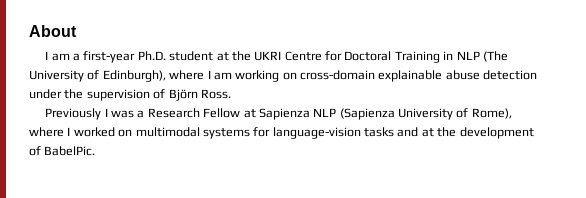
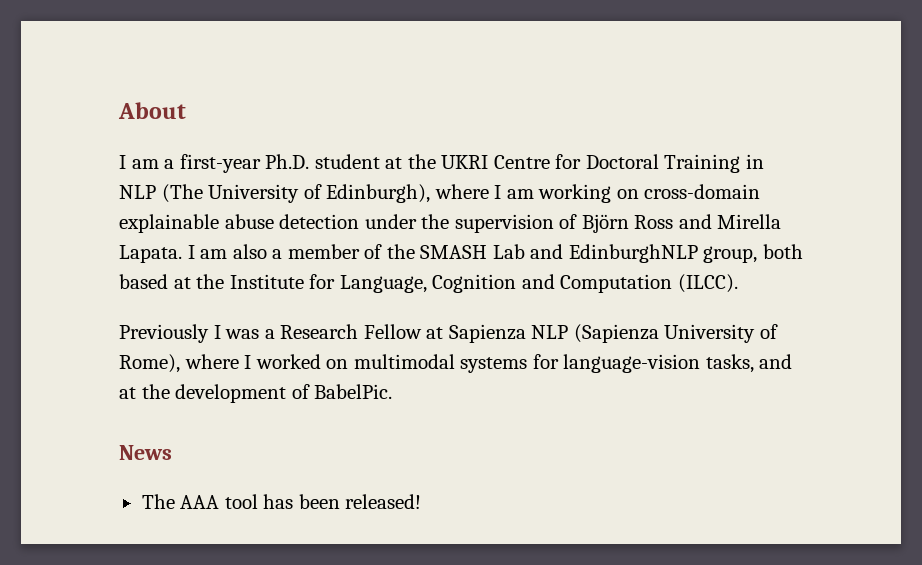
[200,89,231,99] Ross. -> [634,214,782,229] [119,244,803,263] [119,274,738,293] Ross and Mirella Lapata. I am also a member of the SMASH Lab and EdinburghNLP group, both based at the Institute for Language, Cognition and Computation (ILCC).
[364,127,394,137] tasks -> [705,354,754,373] tasks,
(96, 151) none -> [119,445,172,460] [141,494,422,509] // News // The AAA tool has been released!

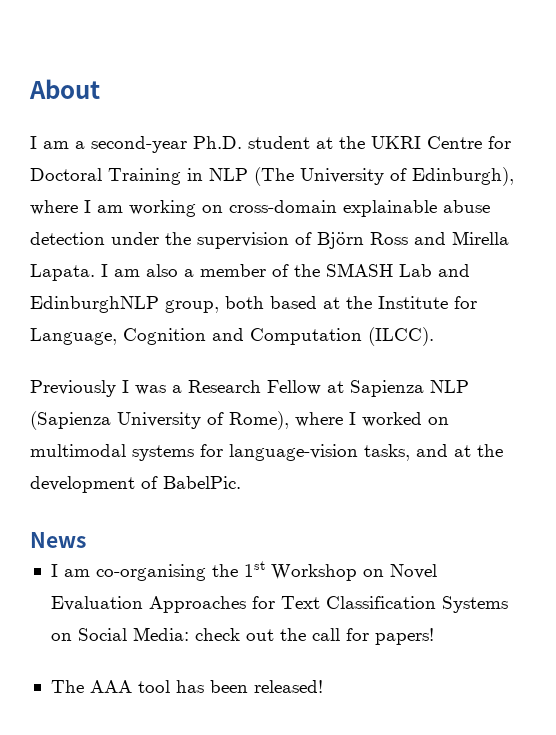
[179,154,261,173] first-year -> [91,136,187,153] second-year
(172, 452) none -> [50,561,437,581] [50,596,508,613] [50,627,434,645] // I am co-organising the 1st Workshop on Novel Evaluation Approaches for Text Classification Systems on Social Media: check out the call for papers!

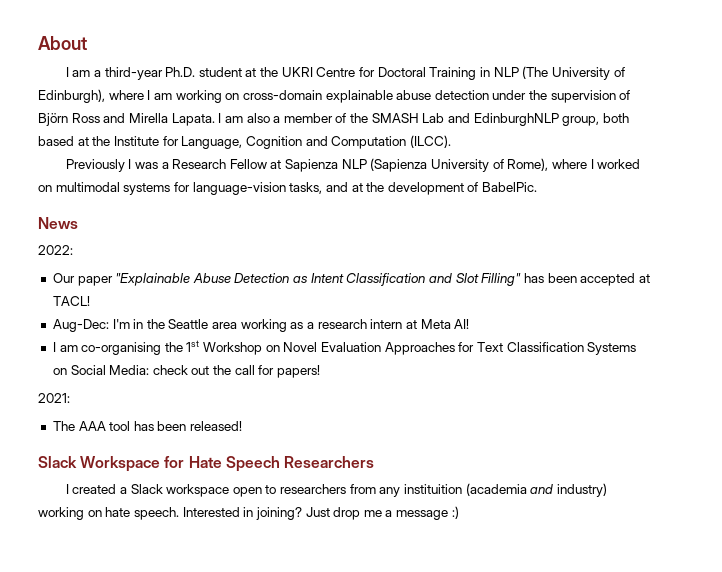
[91,136,187,153] second-year -> [104,67,163,80] third-year
(86, 540) none -> [38,245,73,255] [52,273,650,286] [52,296,90,306] [52,319,470,332] // 2022: // Our paper "Explainable Abuse Detection as Intent Classification and Slot Filling" has been accepted at TACL! // Aug-Dec: I'm in the Seattle area working as a research intern at Meta AI!
(434, 636) none -> [38,393,70,403] // 2021:
(323, 686) none -> [38,456,374,472] [65,483,607,497] [38,506,459,520] // Slack Workspace for Hate Speech Researchers // I created a Slack workspace open to researchers from any instituition (academia and industry) working on hate speech. Interested in joining? Just drop me a message :)

